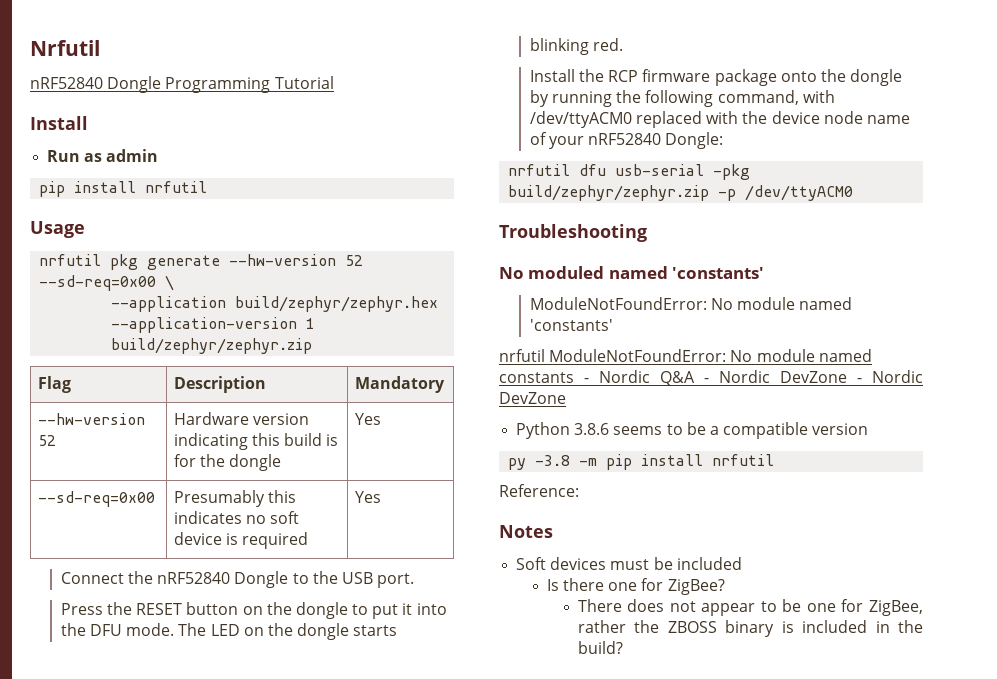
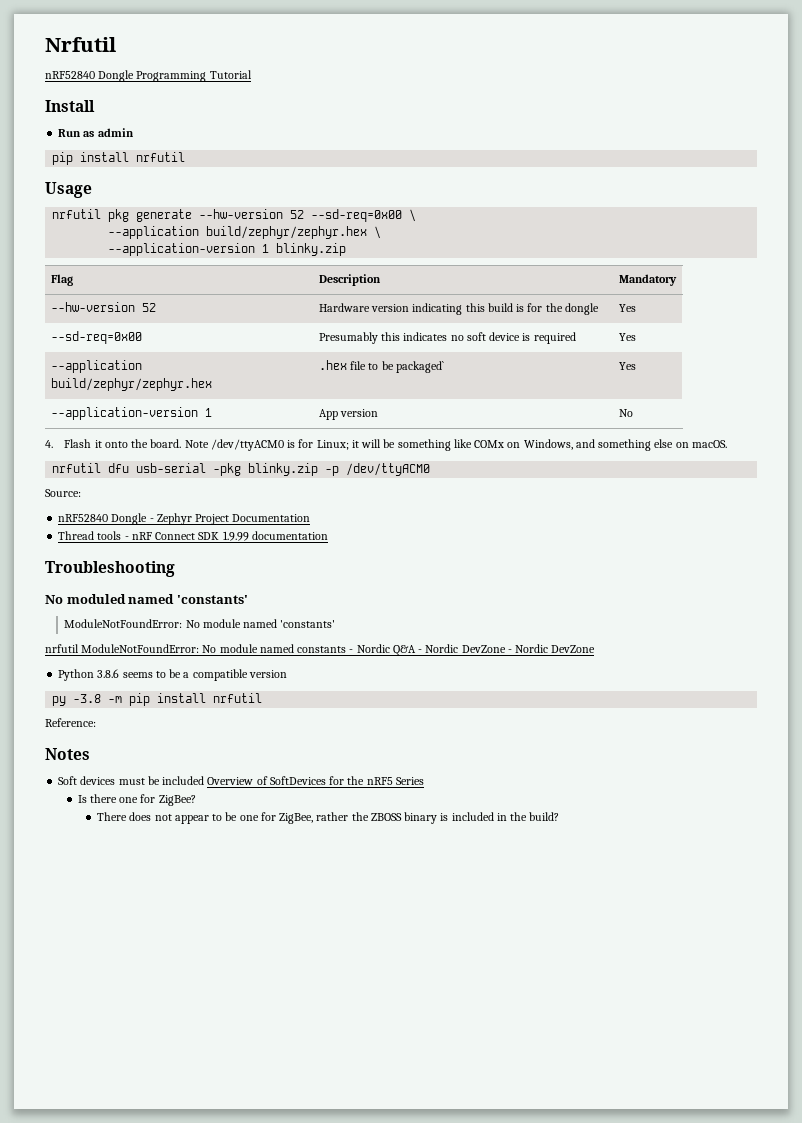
[111,317,316,333] [111,338,313,354] --application-version 1 build/zephyr/zephyr.zip -> [374,226,382,239] [108,243,347,256] \ // --application-version 1 blinky.zip
[60,571,415,588] [60,602,447,619] [60,623,398,640] [529,38,624,55] [529,69,903,86] [529,90,835,107] [529,111,910,128] [529,132,724,149] // Connect the nRF52840 Dongle to the USB port. // Press the RESET button on the dongle to put it into the DFU mode. The LED on the dongle starts blinking red. // Install the RCP firmware package onto the dongle by running the following command, with /dev/ttyACM0 replaced with the device node name of your nRF52840 Dongle: -> [50,360,142,373] [50,378,212,391] [318,360,444,373] [618,362,636,370] [50,407,212,420] [318,409,379,420] [618,409,633,417] [45,439,727,451] // --application build/zephyr/zephyr.hex | .hex file to be packaged` | Yes // --application-version 1 | App version | No // 4. Flash it onto the board. Note /dev/ttyACM0 is for Linux; it will be something like COMx on Windows, and something else on macOS.
[508,185,710,201] build/zephyr/zephyr.zip -> [248,463,319,476] blinky.zip
(854, 193) none -> [45,489,81,497] [58,513,311,525] [58,531,328,541] // Source: // nRF52840 Dongle - Zephyr Project Documentation // Thread tools - nRF Connect SDK 1.9.99 documentation
(742, 563) none -> [207,776,424,785] Overview of SoftDevices for the nRF5 Series

